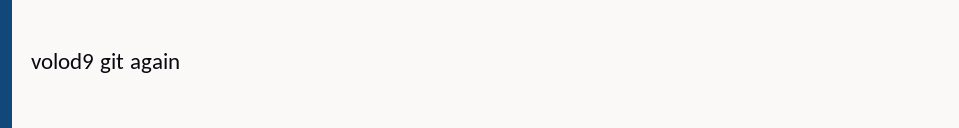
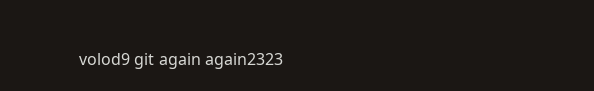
(181, 63) none -> [204,53,283,69] again2323

